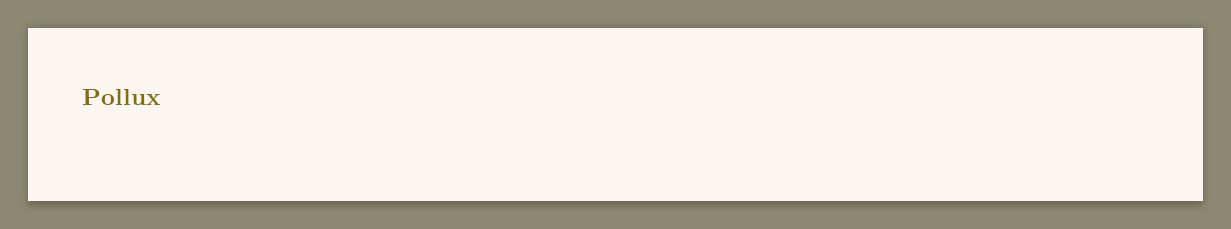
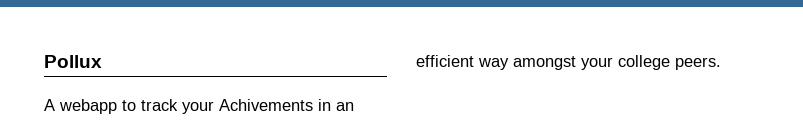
(161, 97) none -> [44,99,354,114] [416,55,721,70] // A webapp to track your Achivements in an efficient way amongst your college peers.

